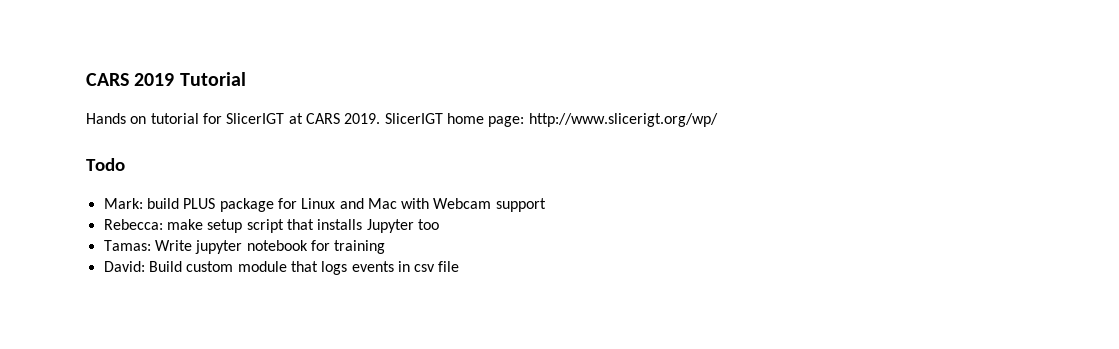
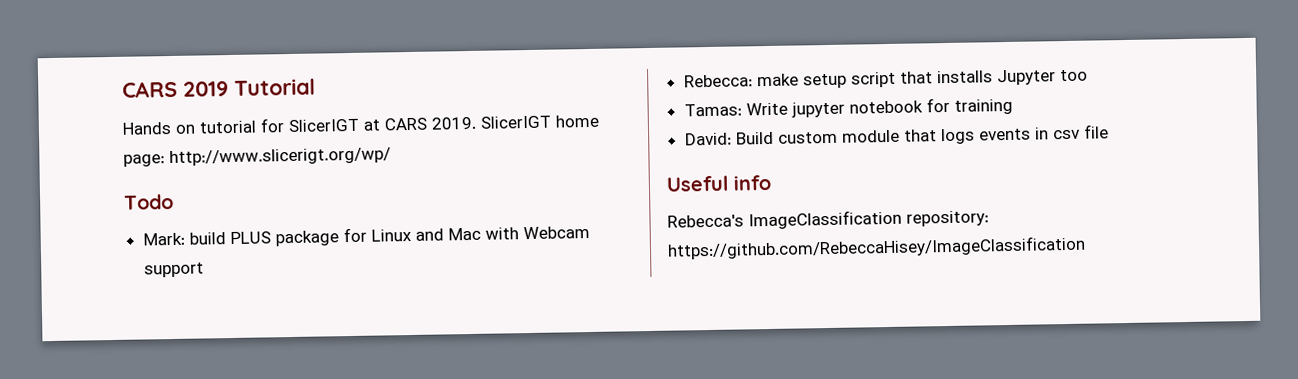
(460, 266) none -> [666,174,772,192] [667,209,989,230] [667,235,1086,260] // Useful info // Rebecca's ImageClassification repository: https://github.com/RebeccaHisey/ImageClassification

